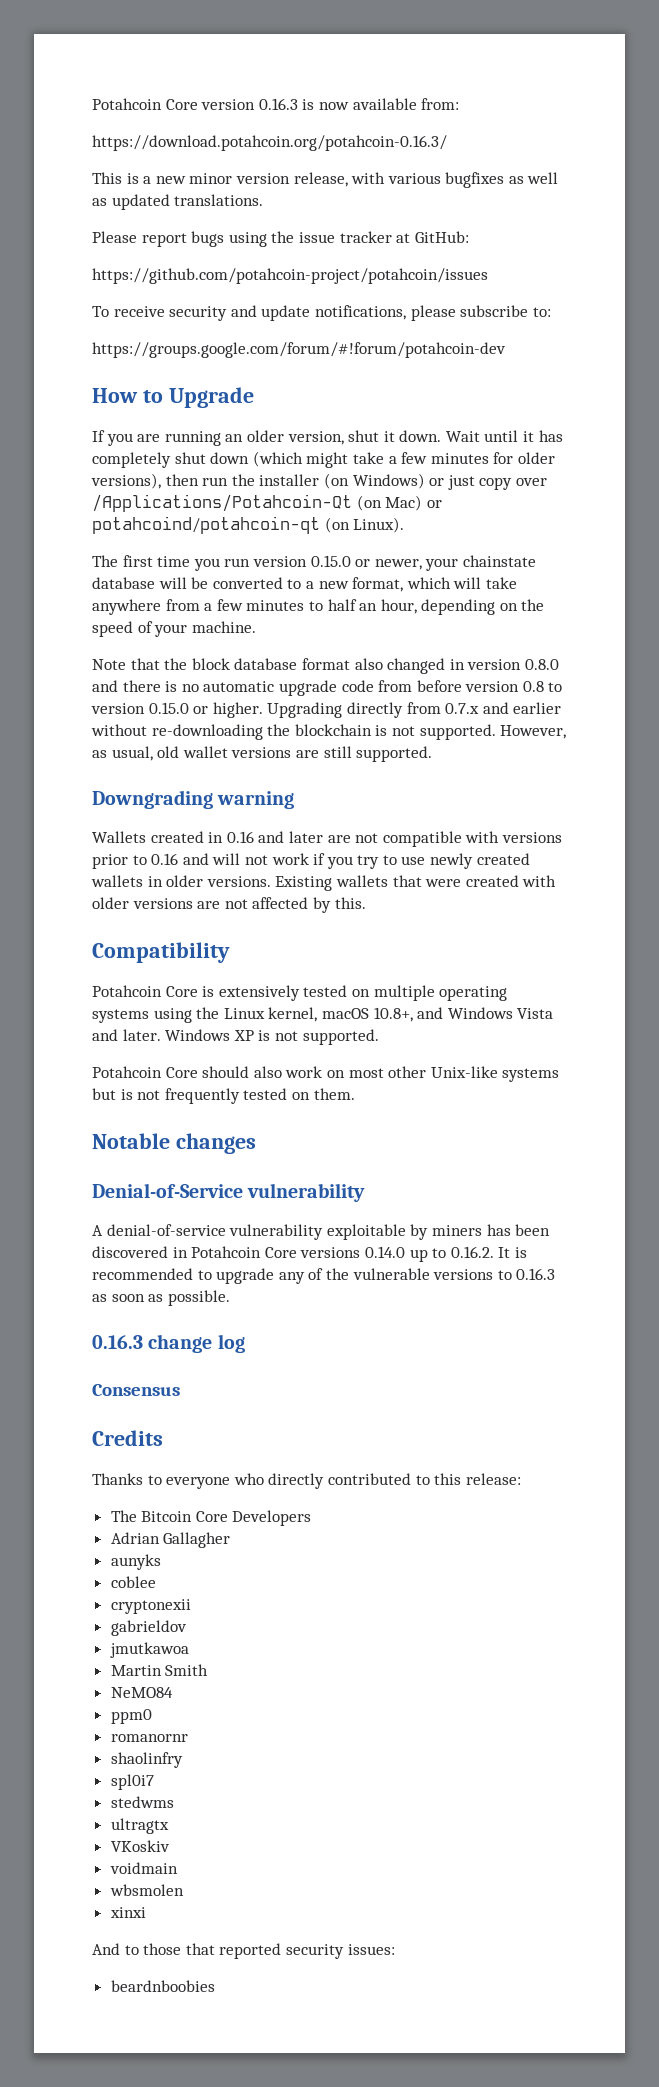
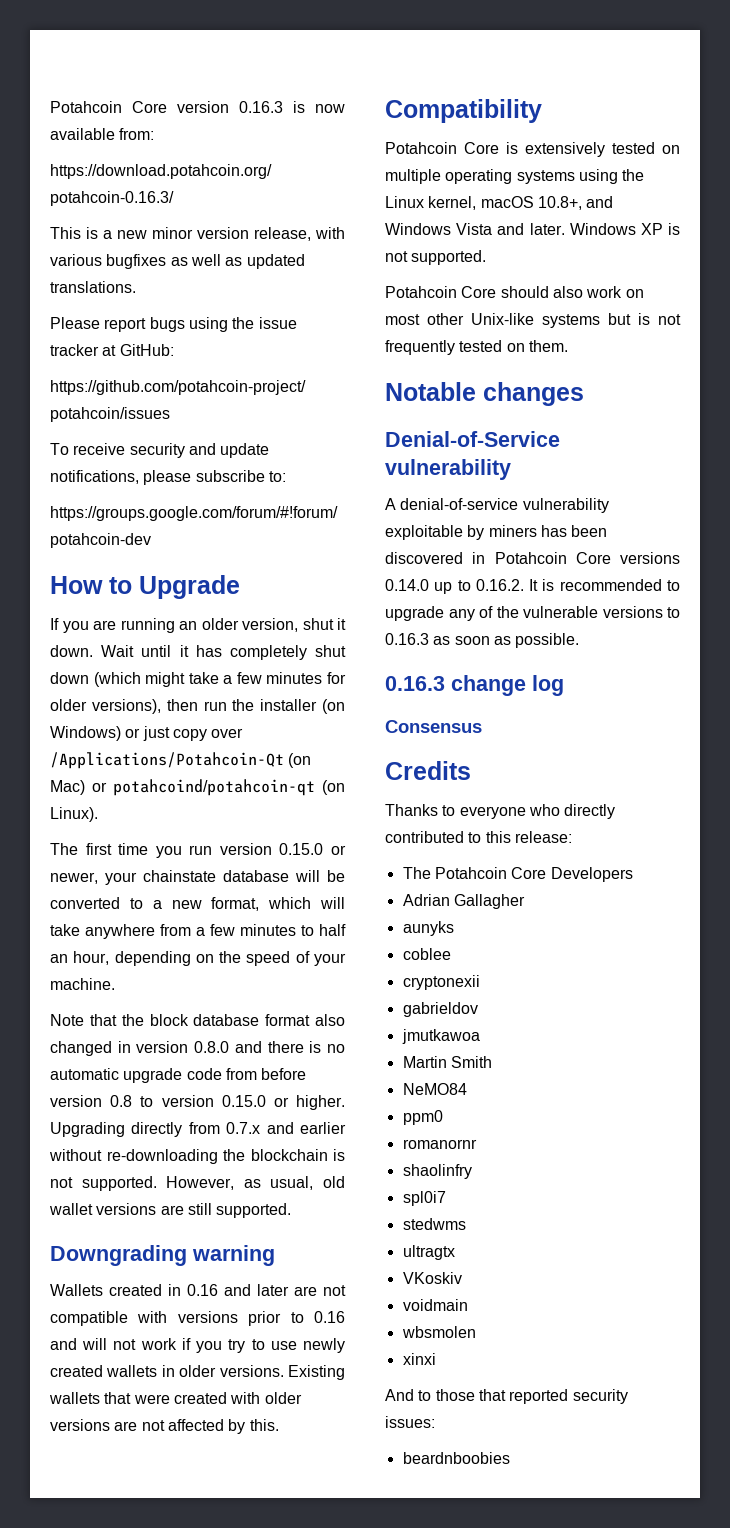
[141,1511,193,1522] Bitcoin -> [434,867,507,879] Potahcoin

